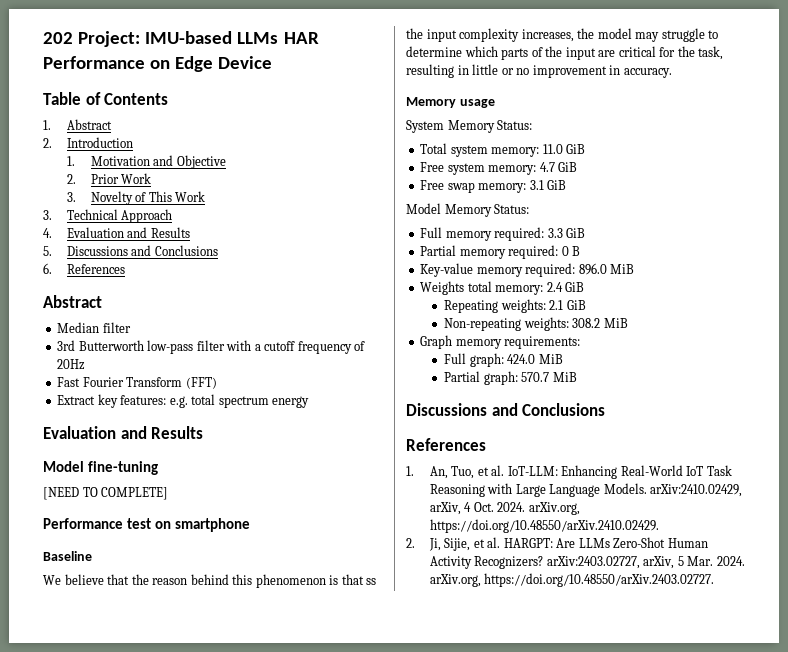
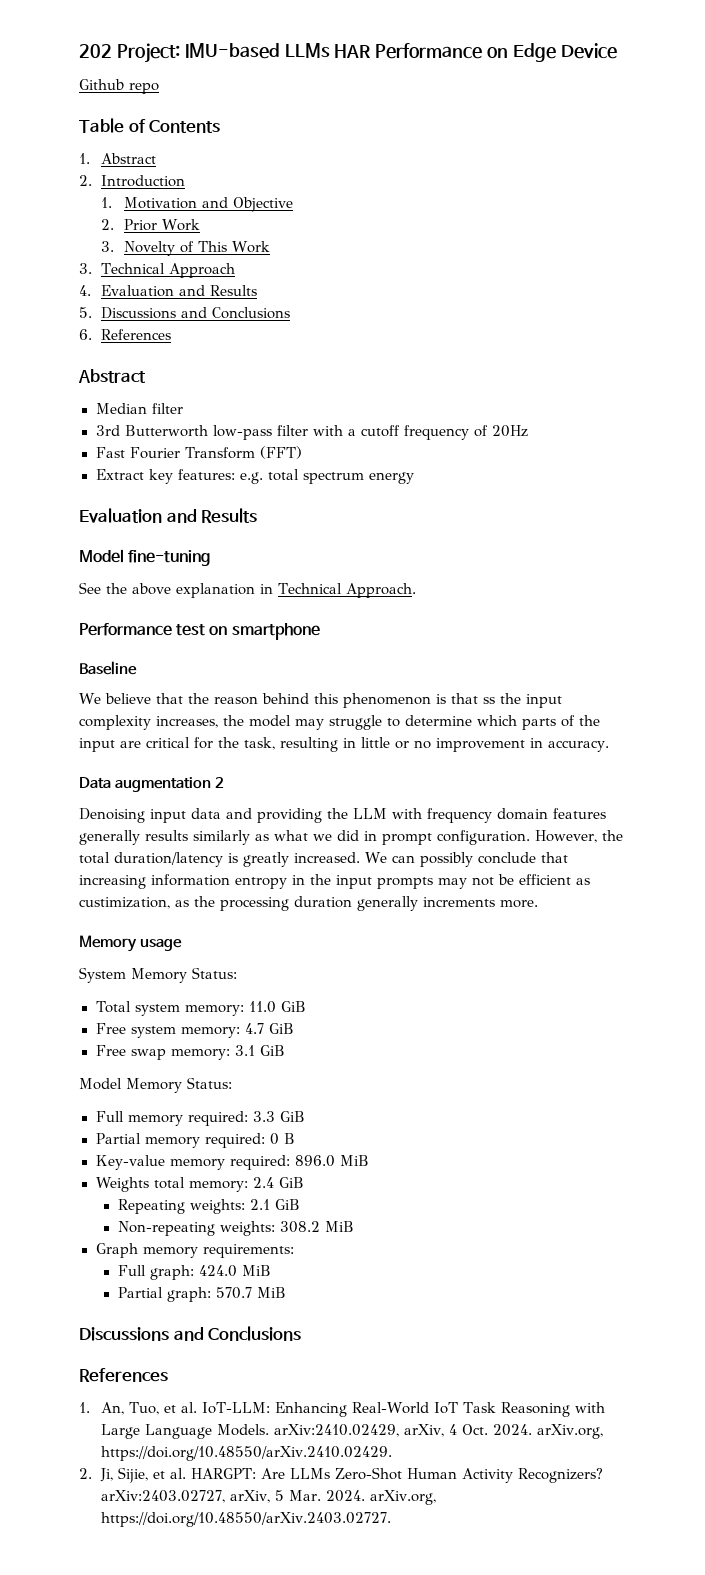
(273, 62) none -> [79,79,159,94] // Github repo
[43,487,169,500] [NEED TO COMPLETE] -> [79,582,416,598] See the above explanation in Technical Approach.
(672, 73) none -> [79,777,224,792] [79,808,606,823] [79,830,623,845] [79,852,568,867] [79,874,590,889] [79,896,538,911] // Data augmentation 2 // Denoising input data and providing the LLM with frequency domain features generally results similarly as what we did in prompt configuration. However, the total duration/latency is greatly increased. We can possibly conclude that increasing information entropy in the input prompts may not be efficient as custimization, as the processing duration generally increments more.

